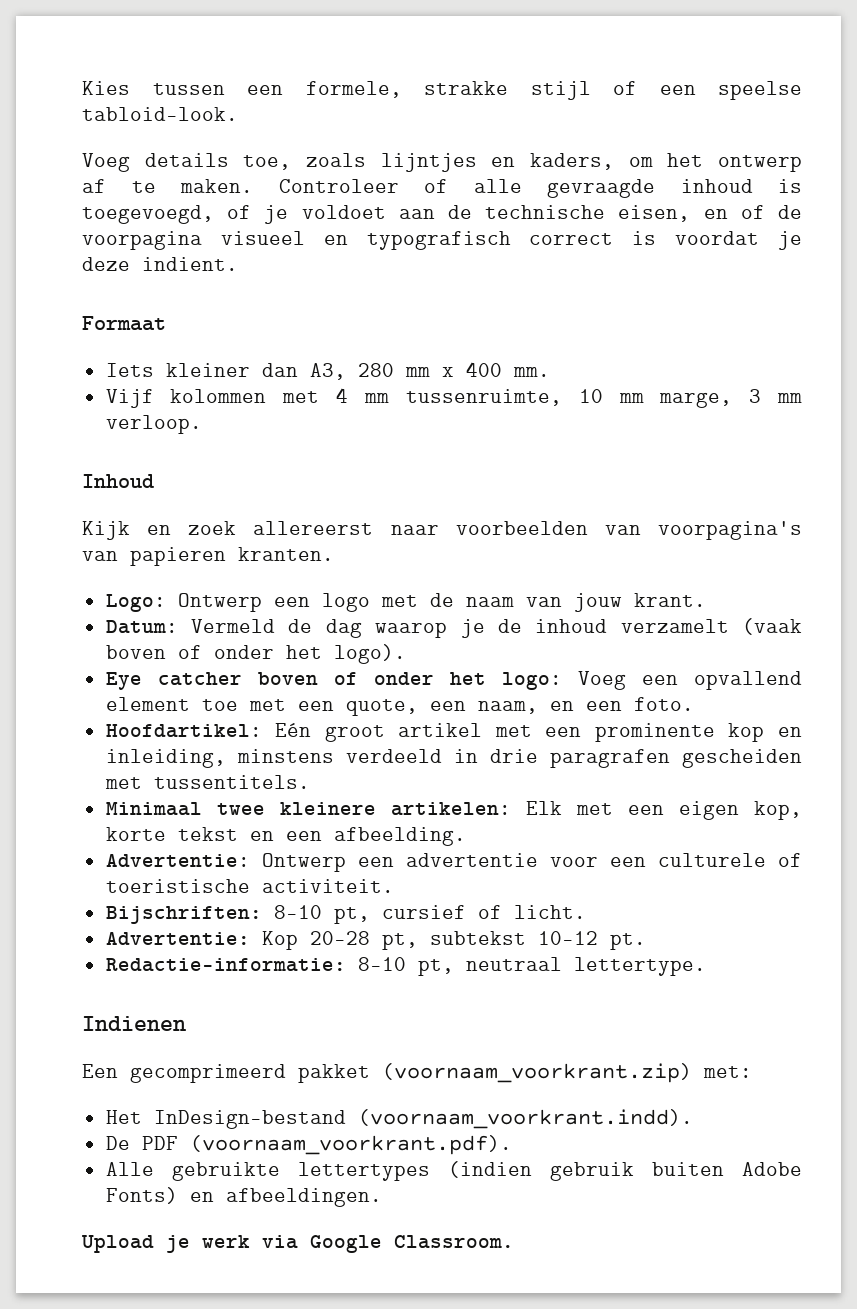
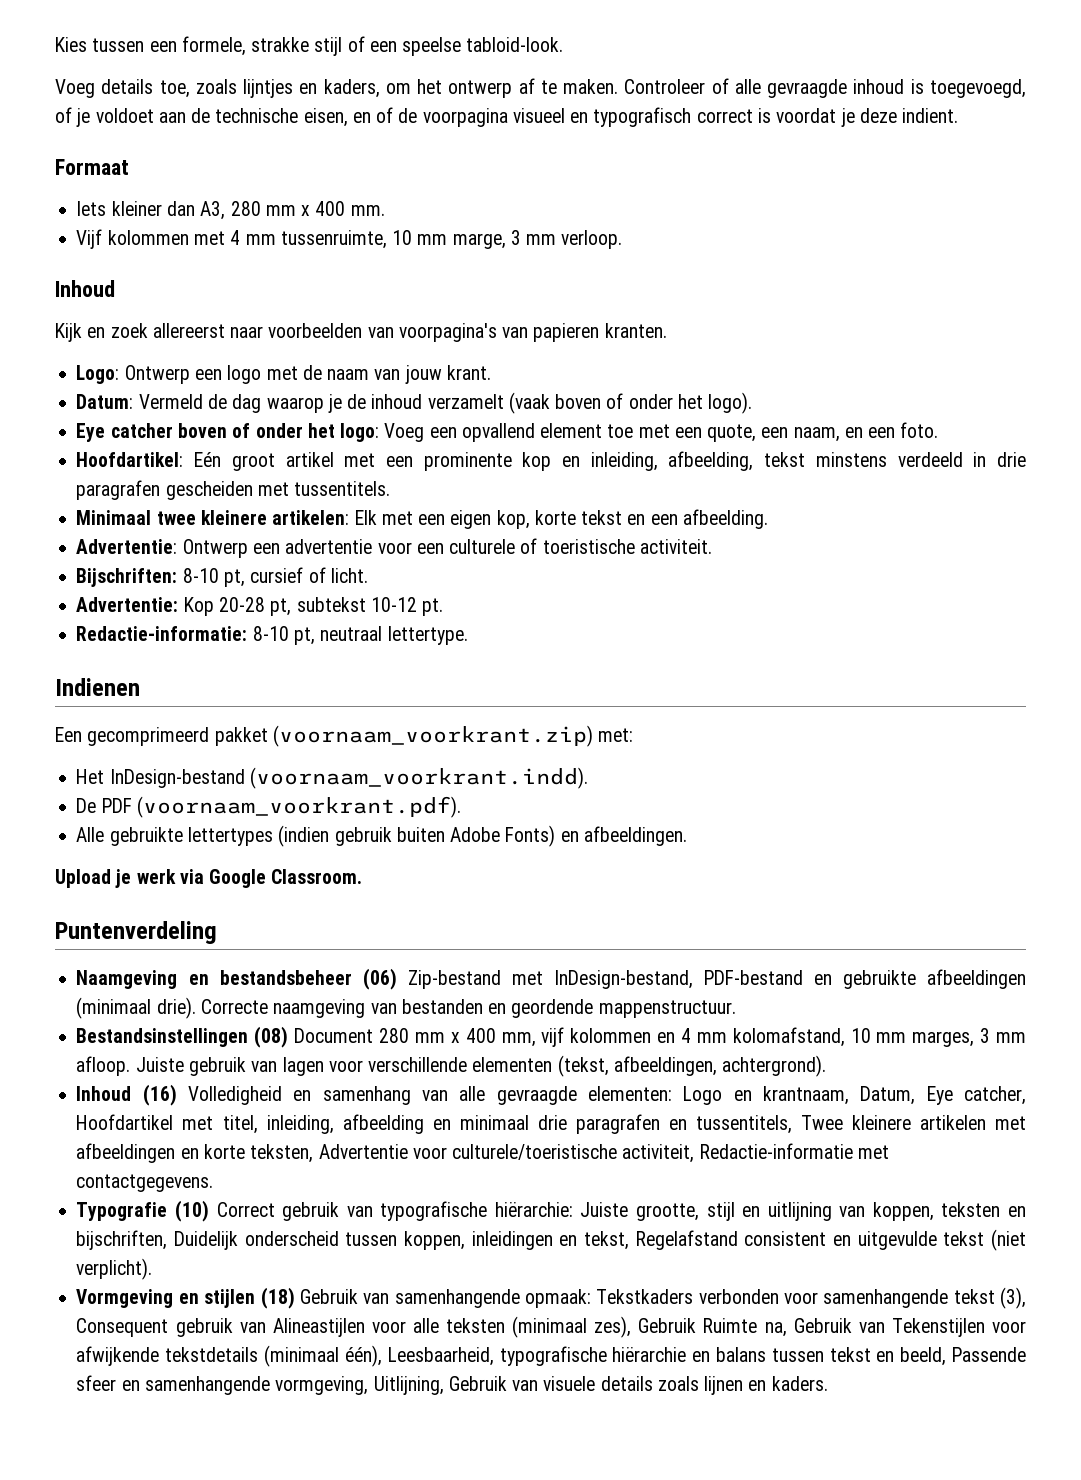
(226, 758) none -> [668,451,806,471] afbeelding, tekst
(514, 1242) none -> [55,921,217,944] [76,968,1026,990] [76,997,736,1019] [76,1026,1027,1048] [76,1055,827,1077] [76,1084,1027,1106] [76,1114,1026,1134] [76,1143,889,1163] [76,1174,214,1192] [76,1200,1027,1222] [76,1229,1026,1251] [76,1258,153,1280] [76,1287,1027,1309] [76,1316,1027,1338] [76,1345,1026,1367] [76,1375,828,1395] // Puntenverdeling // Naamgeving en bestandsbeheer (06) Zip-bestand met InDesign-bestand, PDF-bestand en gebruikte afbeeldingen (minimaal drie). Correcte naamgeving van bestanden en geordende mappenstructuur. // Bestandsinstellingen (08) Document 280 mm x 400 mm, vijf kolommen en 4 mm kolomafstand, 10 mm marges, 3 mm afloop. Juiste gebruik van lagen voor verschillende elementen (tekst, afbeeldingen, achtergrond). // Inhoud (16) Volledigheid en samenhang van alle gevraagde elementen: Logo en krantnaam, Datum, Eye catcher, Hoofdartikel met titel, inleiding, afbeelding en minimaal drie paragrafen en tussentitels, Twee kleinere artikelen met afbeeldingen en korte teksten, Advertentie voor culturele/toeristische activiteit, Redactie-informatie met contactgegevens. // Typografie (10) Correct gebruik van typografische hiërarchie: Juiste grootte, stijl en uitlijning van koppen, teksten en bijschriften, Duidelijk onderscheid tussen koppen, inleidingen en tekst, Regelafstand consistent en uitgevulde tekst (niet verplicht). // Vormgeving en stijlen (18) Gebruik van samenhangende opmaak: Tekstkaders verbonden voor samenhangende tekst (3), Consequent gebruik van Alineastijlen voor alle teksten (minimaal zes), Gebruik Ruimte na, Gebruik van Tekenstijlen voor afwijkende tekstdetails (minimaal één), Leesbaarheid, typografische hiërarchie en balans tussen tekst en beeld, Passende sfeer en samenhangende vormgeving, Uitlijning, Gebruik van visuele details zoals lijnen en kaders.

